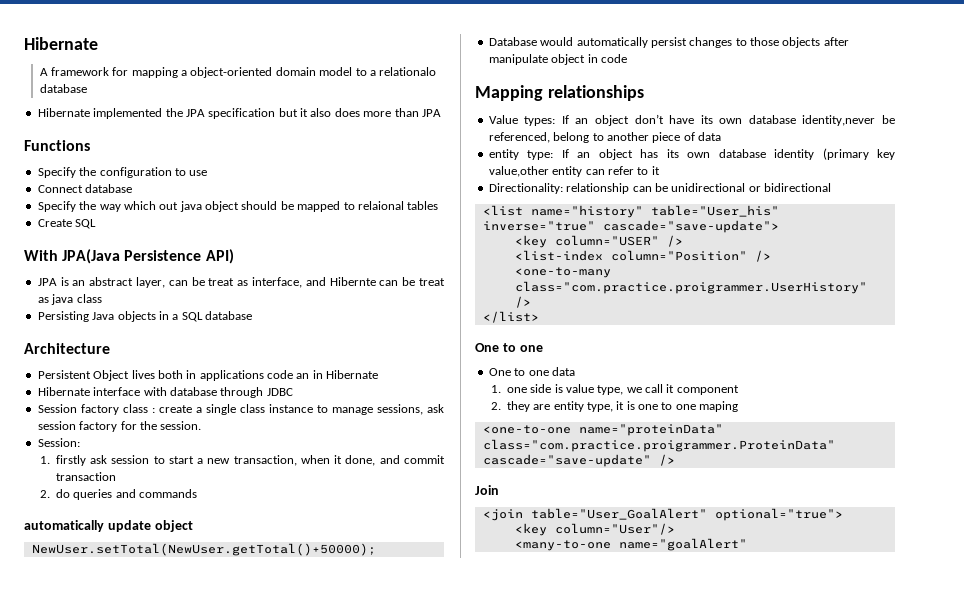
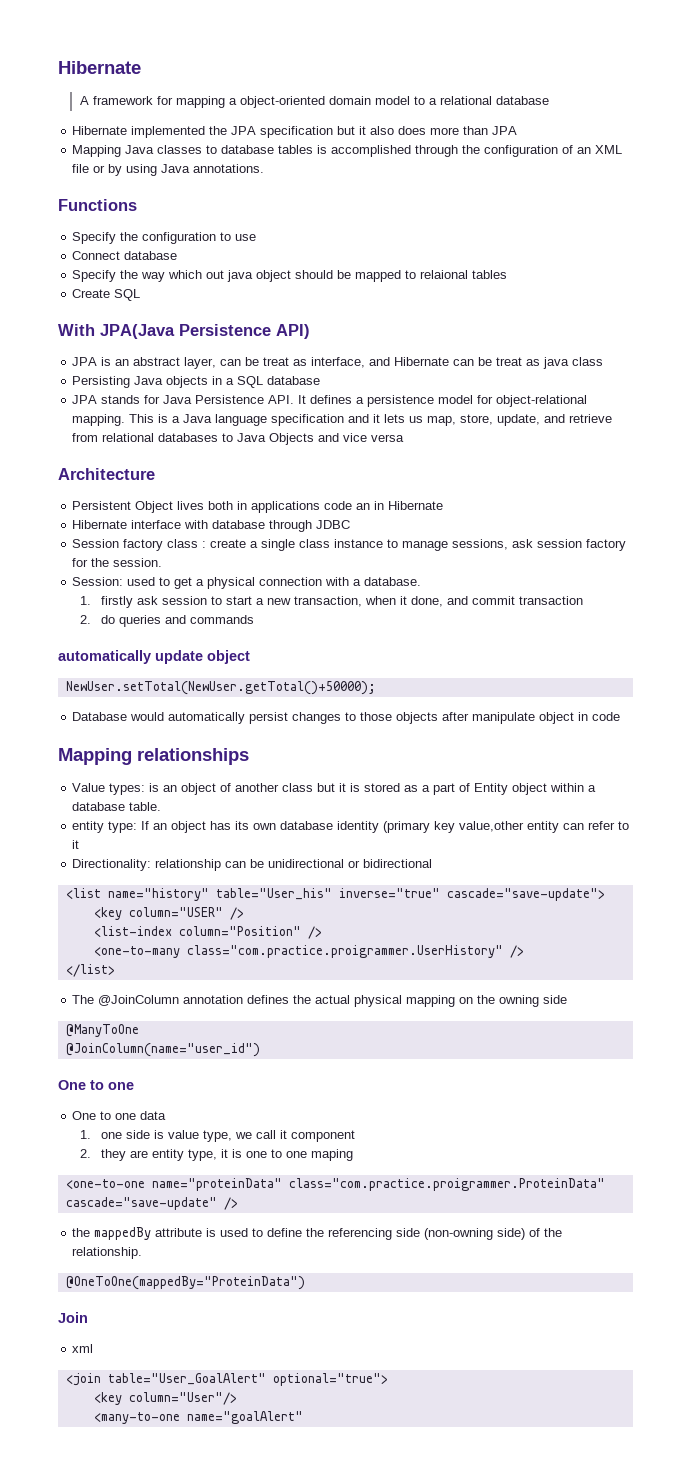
[379,67,437,76] relationalo -> [439,96,492,105] relational
(441, 113) none -> [72,145,623,157] [72,164,265,176] // Mapping Java classes to database tables is accomplished through the configuration of an XML file or by using Java annotations.
[329,277,376,286] Hibernte -> [394,357,450,366] Hibernate
(252, 315) none -> [72,395,588,407] [72,414,613,426] [72,433,405,445] // JPA stands for Java Persistence API. It defines a persistence model for object-relational mapping. This is a Java language specification and it lets us map, store, update, and retrieve from relational databases to Java Objects and vice versa
(80, 442) none -> [127,577,422,589] used to get a physical connection with a database.
[561,114,895,126] [488,132,721,143] If an object don’t have its own database identity,never be referenced, belong to another piece of data -> [149,783,597,795] [72,802,162,811] is an object of another class but it is stored as a part of Entity object within a database table.
(539, 317) none -> [72,995,568,1007] [65,1024,139,1037] [65,1043,260,1057] // The @JoinColumn annotation defines the actual physical mapping on the owning side // @ManyToOne // @JoinColumn(name="user_id")
(675, 460) none -> [72,1227,563,1240] [72,1247,143,1259] [65,1276,305,1290] // the mappedBy attribute is used to define the referencing side (non-owning side) of the relationship. // @OneToOne(mappedBy="ProteinData")
(499, 490) none -> [72,1344,94,1353] // xml

